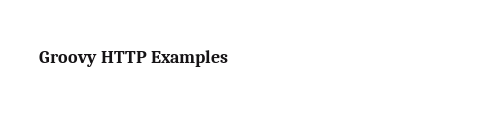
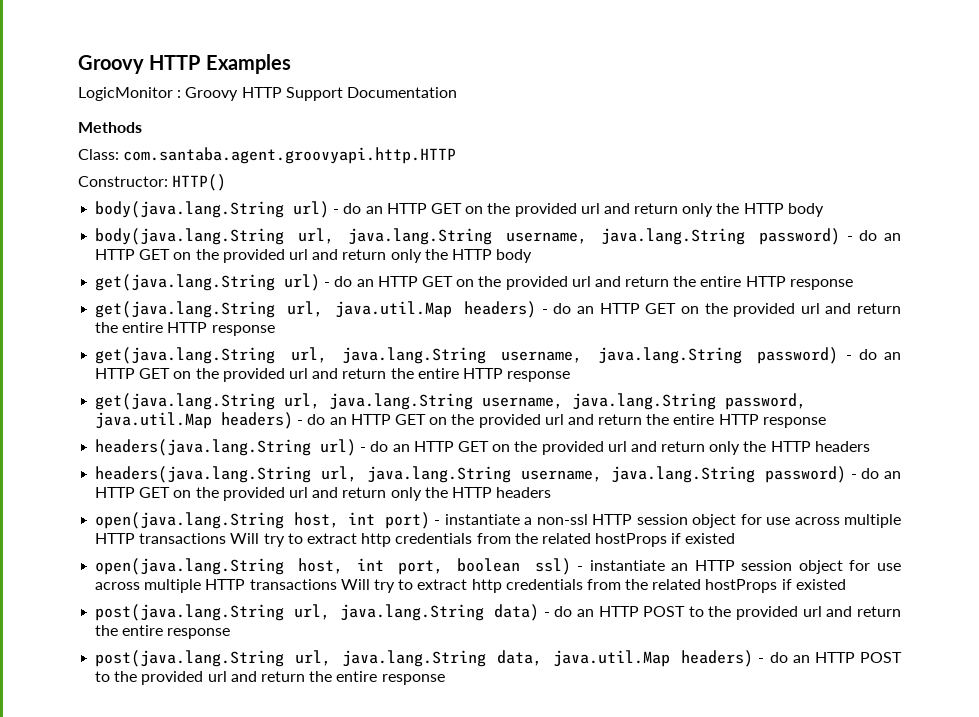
(229, 58) none -> [78,87,457,101] [78,122,142,133] [78,147,457,164] [78,174,227,191] [95,201,824,218] [95,228,902,245] [95,249,533,263] [95,274,853,291] [95,301,902,318] [95,322,275,336] [95,347,902,364] [95,368,571,382] [95,393,807,410] [95,412,826,429] [95,439,870,456] [95,466,901,483] [95,487,552,501] [95,512,902,529] [95,533,736,547] [95,558,901,575] [95,579,846,593] [95,604,901,621] [95,625,231,639] [95,650,903,667] [95,671,445,685] // LogicMonitor : Groovy HTTP Support Documentation // Methods // Class: com.santaba.agent.groovyapi.http.HTTP // Constructor: HTTP() // body(java.lang.String url) - do an HTTP GET on the provided url and return only the HTTP body // body(java.lang.String url, java.lang.String username, java.lang.String password) - do an HTTP GET on the provided url and return only the HTTP body // get(java.lang.String url) - do an HTTP GET on the provided url and return the entire HTTP response // get(java.lang.String url, java.util.Map headers) - do an HTTP GET on the provided url and return the entire HTTP response // get(java.lang.String url, java.lang.String username, java.lang.String password) - do an HTTP GET on the provided url and return the entire HTTP response // get(java.lang.String url, java.lang.String username, java.lang.String password, java.util.Map headers) - do an HTTP GET on the provided url and return the entire HTTP response // headers(java.lang.String url) - do an HTTP GET on the provided url and return only the HTTP headers // headers(java.lang.String url, java.lang.String username, java.lang.String password) - do an HTTP GET on the provided url and return only the HTTP headers // open(java.lang.String host, int port) - instantiate a non-ssl HTTP session object for use across multiple HTTP transactions Will try to extract http credentials from the related hostProps if existed // open(java.lang.String host, int port, boolean ssl) - instantiate an HTTP session object for use across multiple HTTP transactions Will try to extract http credentials from the related hostProps if existed // post(java.lang.String url, java.lang.String data) - do an HTTP POST to the provided url and return the entire response // post(java.lang.String url, java.lang.String data, java.util.Map headers) - do an HTTP POST to the provided url and return the entire response

